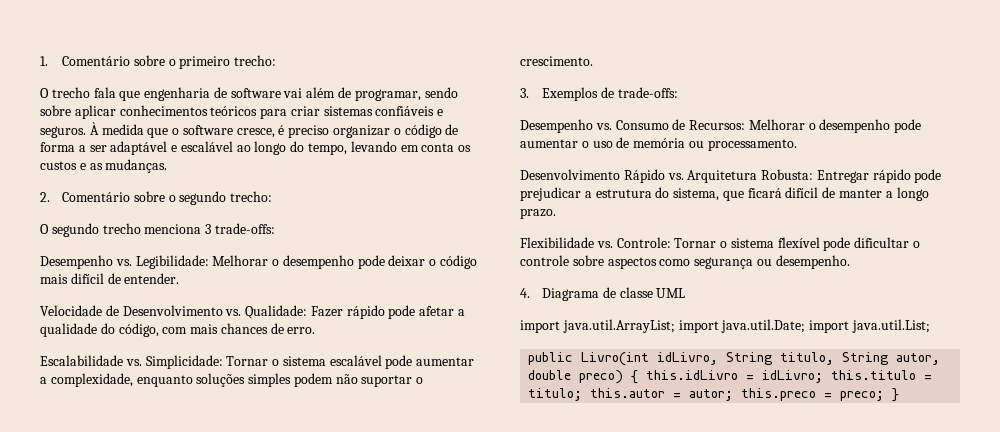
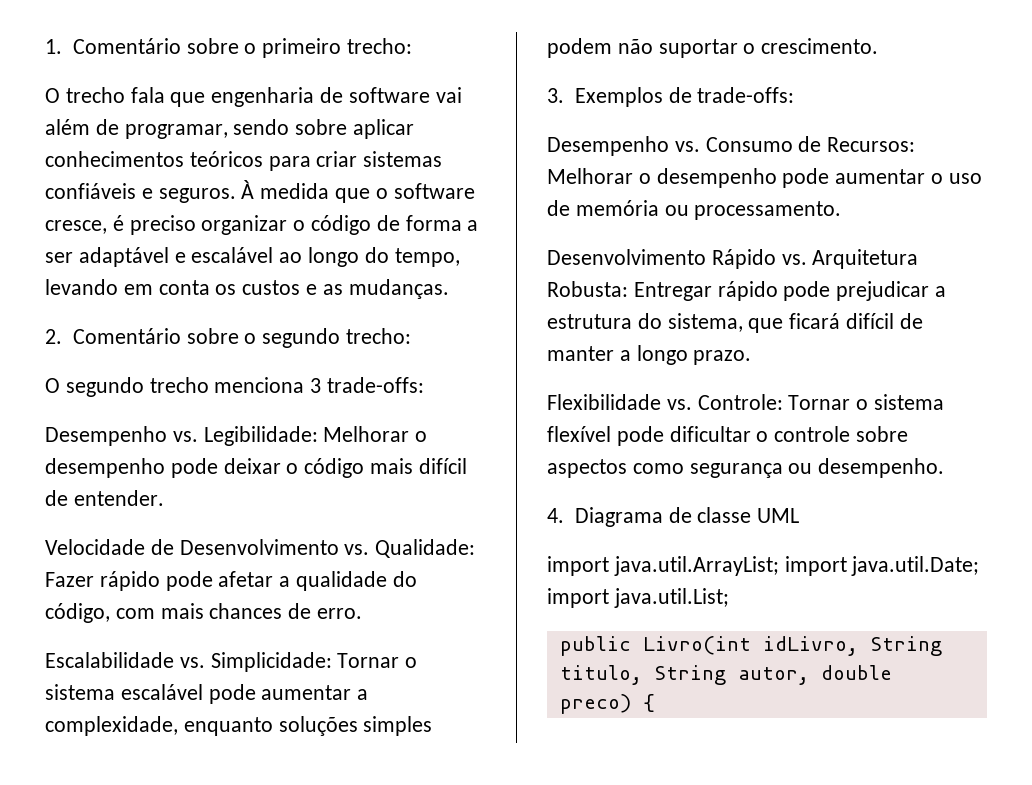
[646,370,933,383] [528,388,900,402] this.idLivro = idLivro; this.titulo = titulo; this.autor = autor; this.preco = preco; } -> (655, 703) none

